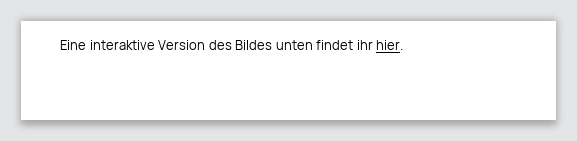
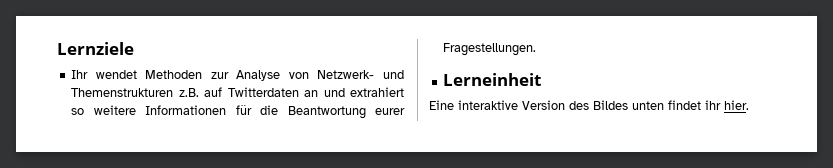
(60, 45) none -> [57,42,134,55] [71,70,404,81] [71,87,404,97] [71,105,405,119] [443,43,537,56] [443,73,542,86] Lernziele // Ihr wendet Methoden zur Analyse von Netzwerk- und Themenstrukturen z.B. auf Twitterdaten an und extrahiert so weitere Informationen für die Beantwortung eurer Fragestellungen. // Lerneinheit //

